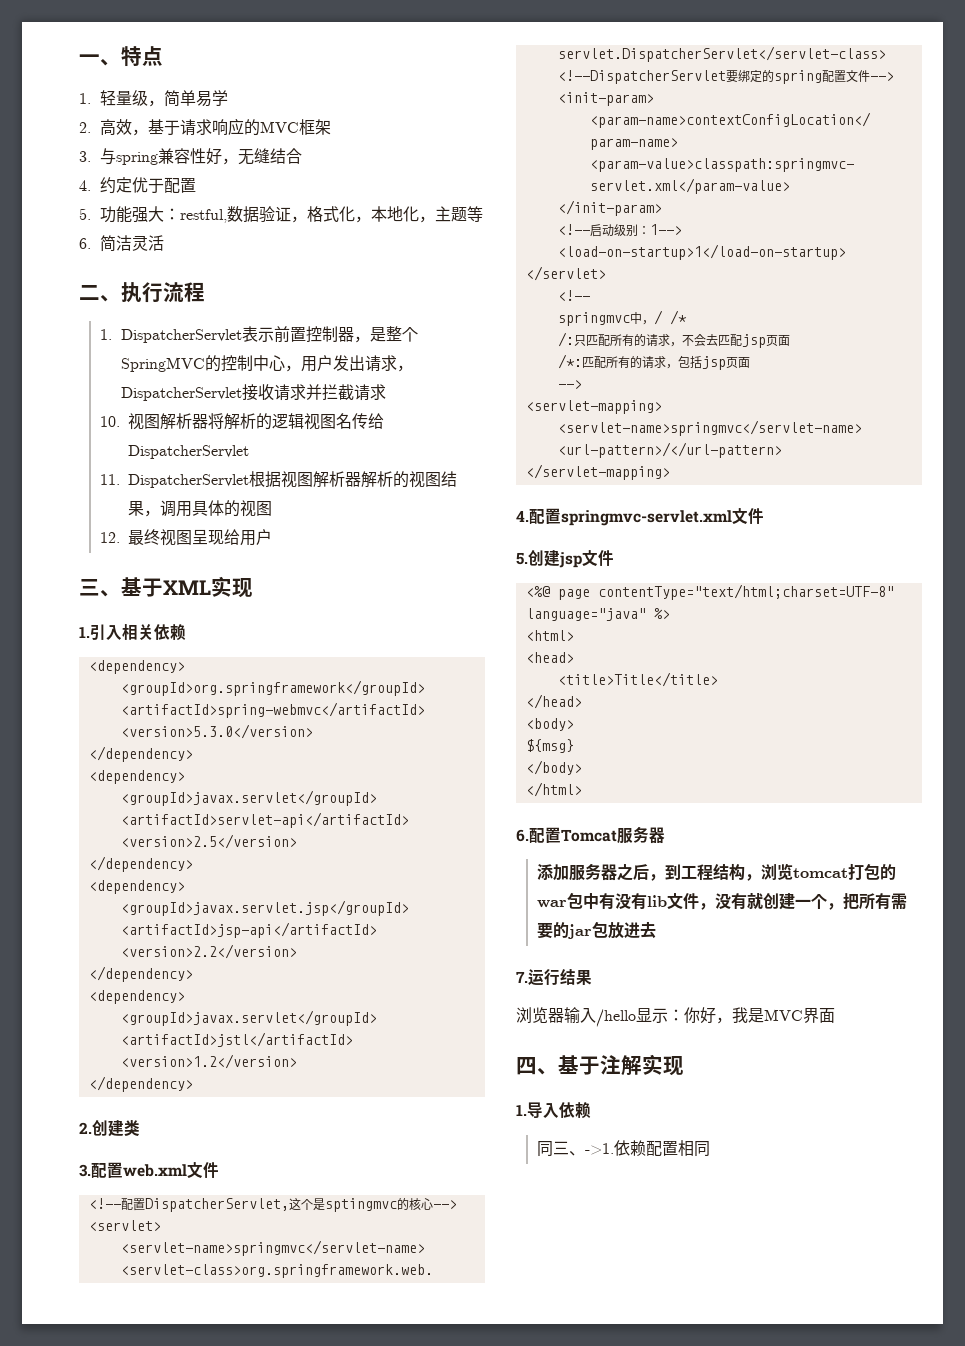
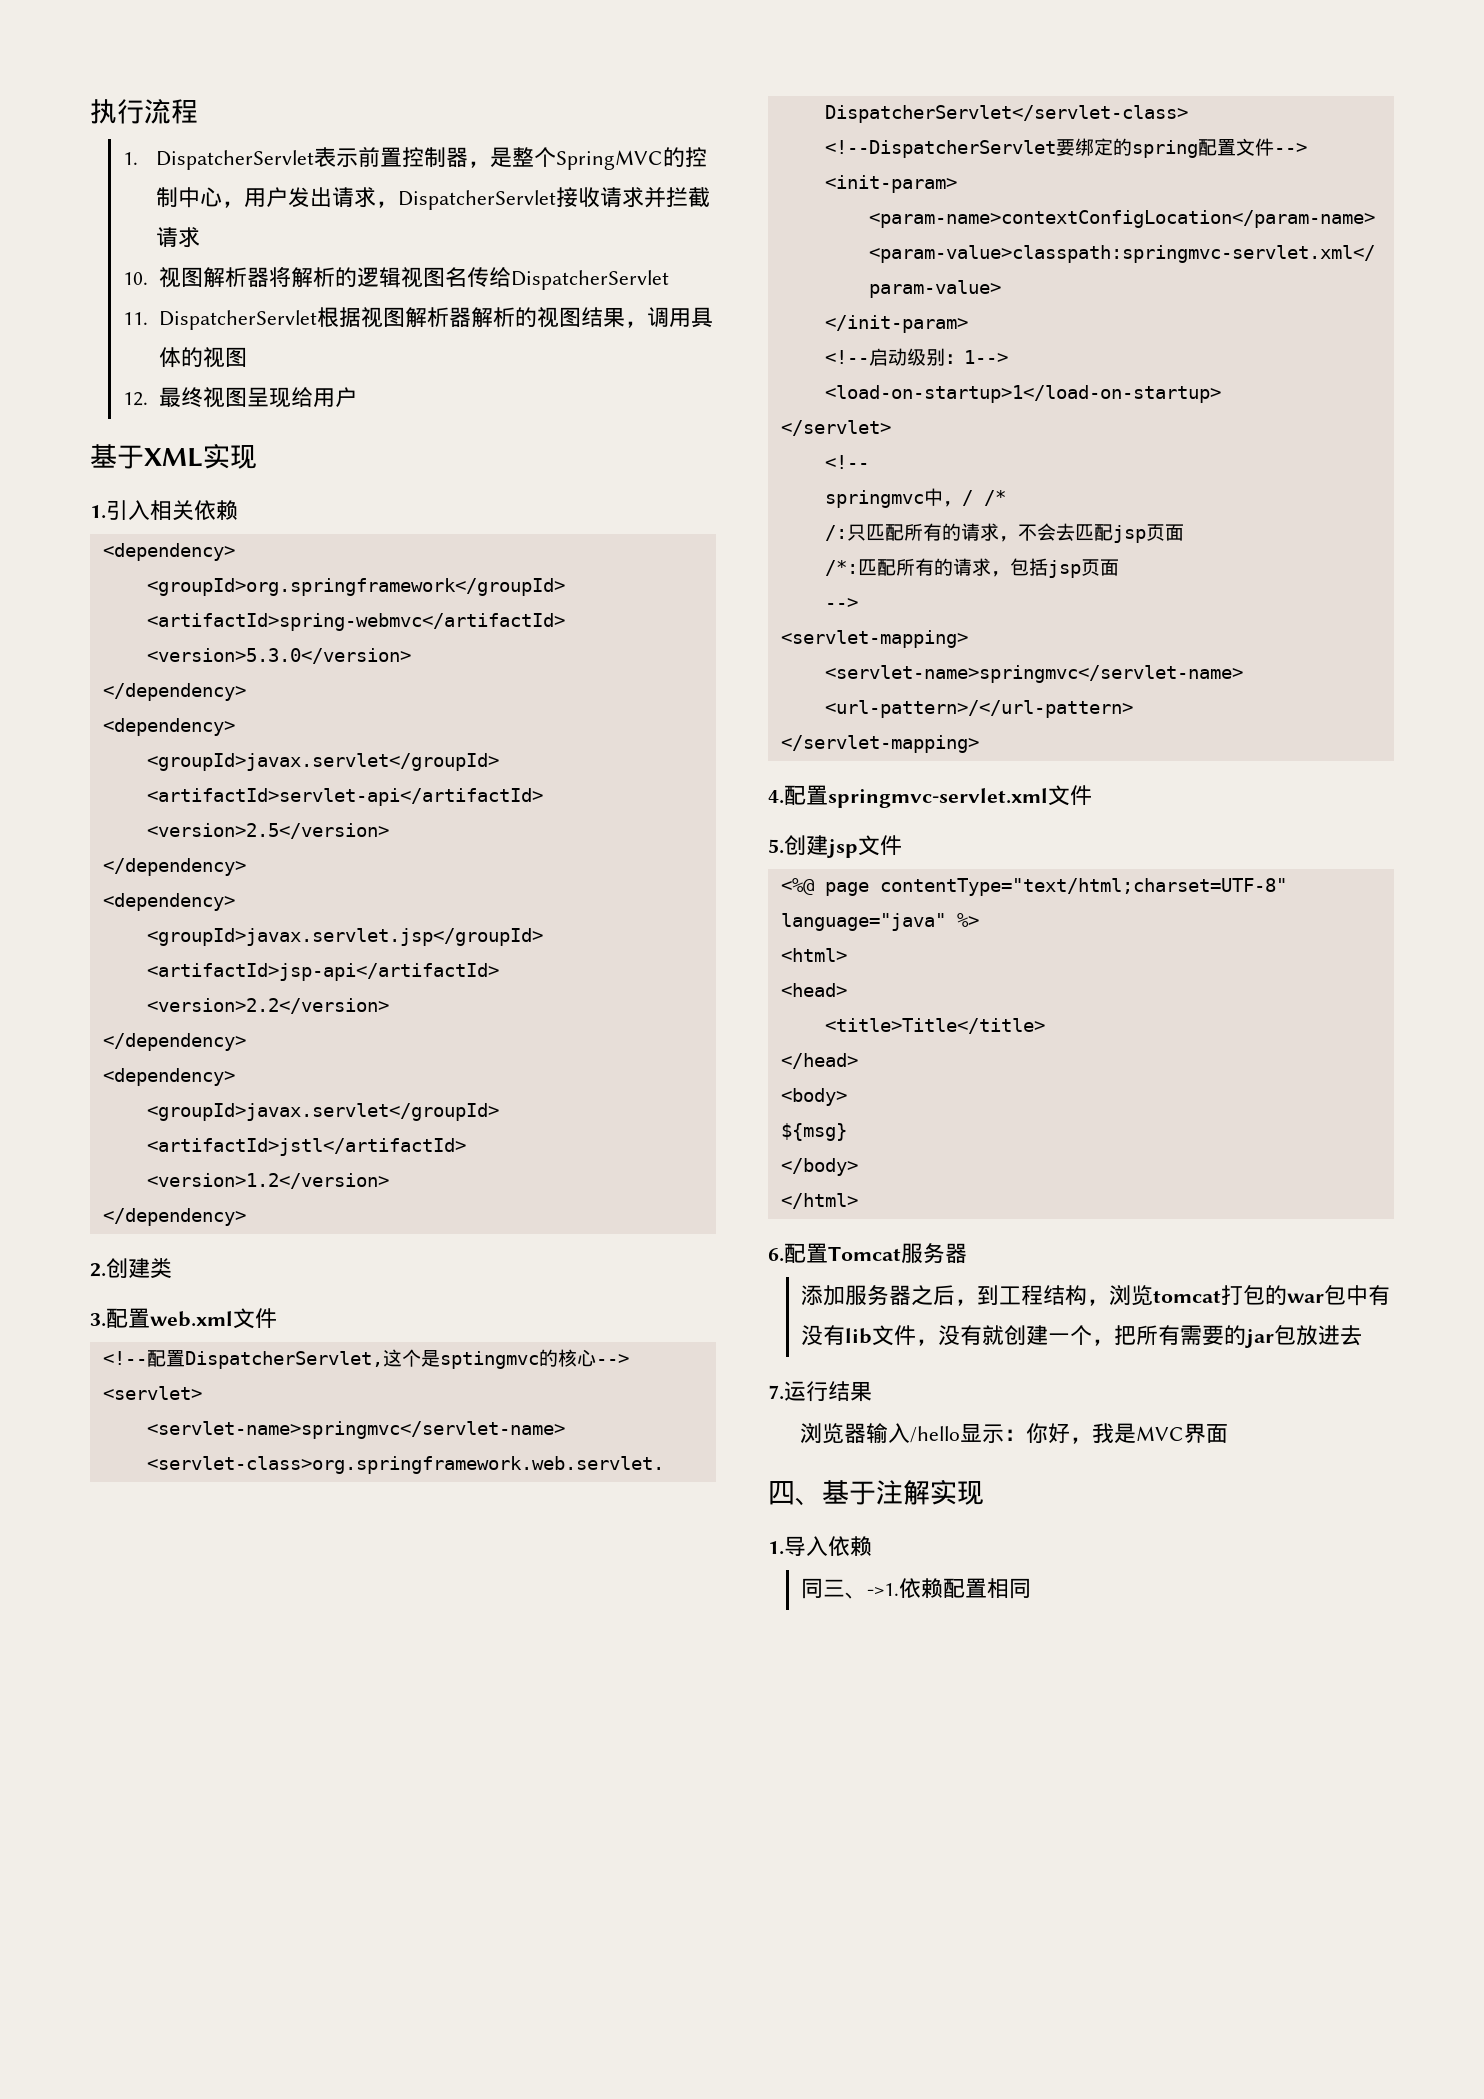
[79,46,163,67] [79,90,229,107] [79,118,332,136] [79,148,303,165] [79,177,197,194] [79,206,484,223] [79,235,165,252] [79,285,121,302] 一、特点 // 1.轻量级，简单易学 // 2.高效，基于请求响应的MVC框架 // 3.与spring兼容性好，无缝结合 // 4.约定优于配置 // 5.功能强大：restful,数据验证，格式化，本地化，主题等 // 6.简洁灵活 // 二、 -> (90, 111) none
[79,579,121,597] 三、 -> (357, 397) none

